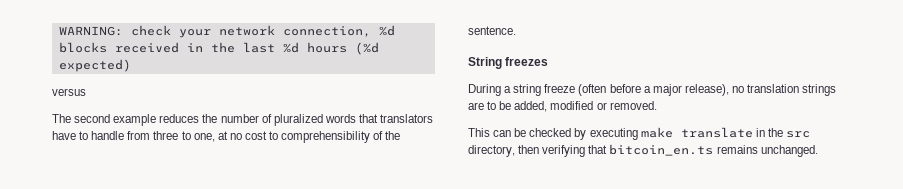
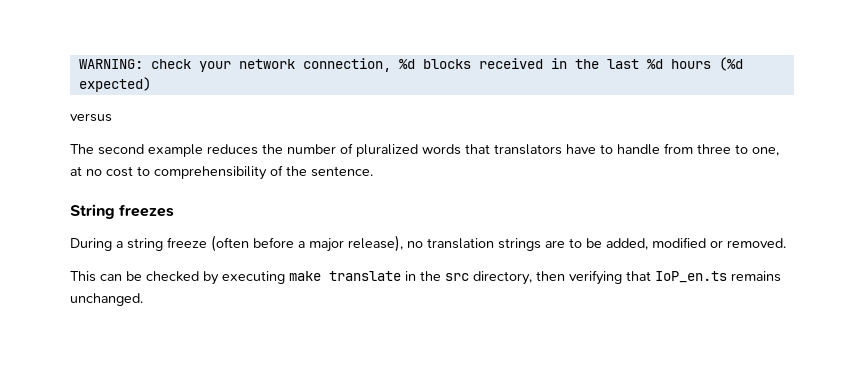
[609,144,714,156] bitcoin_en.ts -> [655,271,727,283] IoP_en.ts

